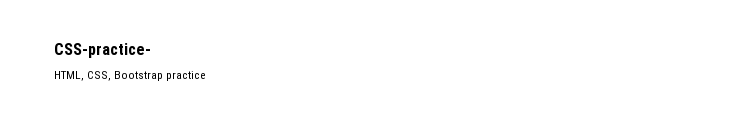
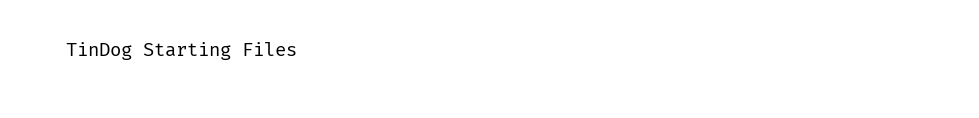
[54,43,151,58] [54,71,207,81] CSS-practice- // HTML, CSS, Bootstrap practice -> [66,42,297,60] TinDog Starting Files

